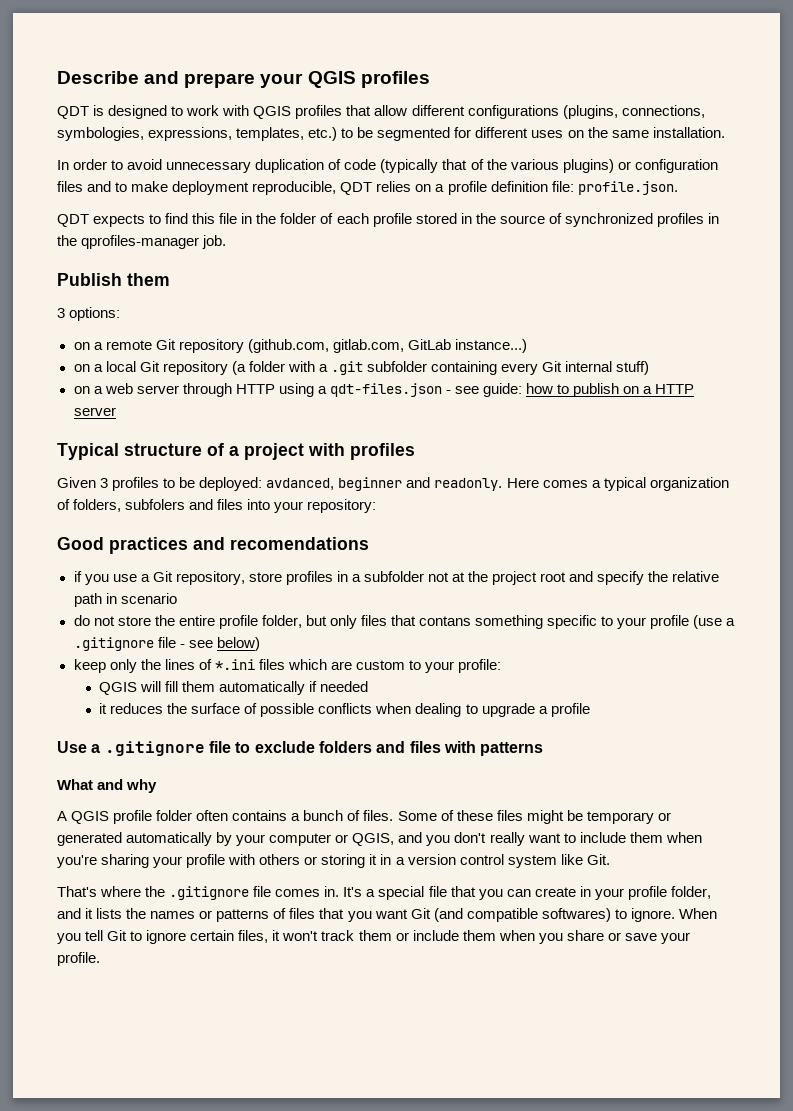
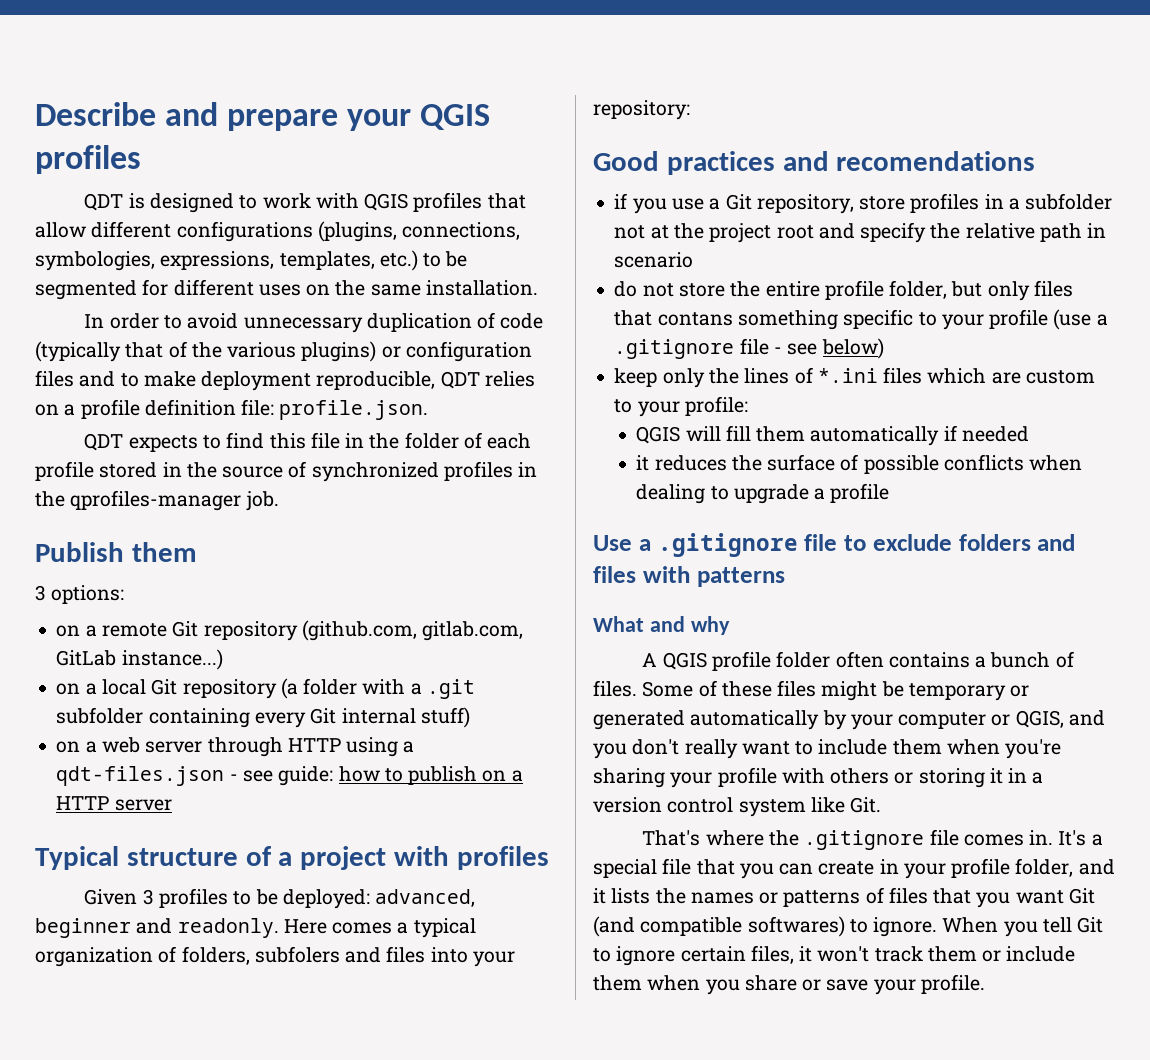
[266,478,335,490] avdanced, -> [375,889,476,907] advanced,

